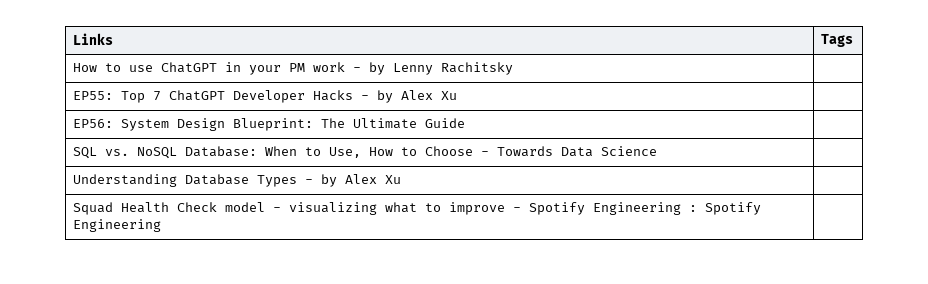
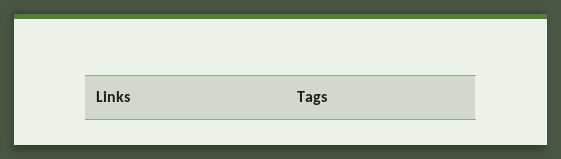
[72,62,513,75] [72,90,457,103] [72,118,465,131] [72,146,657,159] [72,174,401,187] [72,202,761,215] [72,219,161,232] // How to use ChatGPT in your PM work - by Lenny Rachitsky | // EP55: Top 7 ChatGPT Developer Hacks - by Alex Xu | // EP56: System Design Blueprint: The Ultimate Guide | // SQL vs. NoSQL Database: When to Use, How to Choose - Towards Data Science | // Understanding Database Types - by Alex Xu | // Squad Health Check model - visualizing what to improve - Spotify Engineering : Spotify Engineering | -> (328, 98) none

